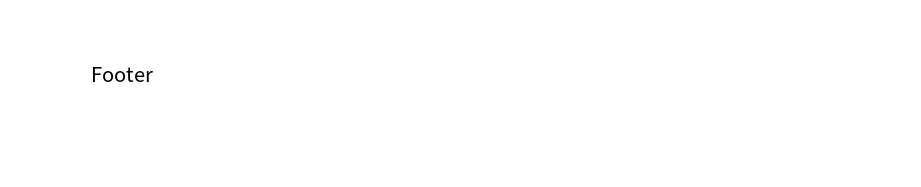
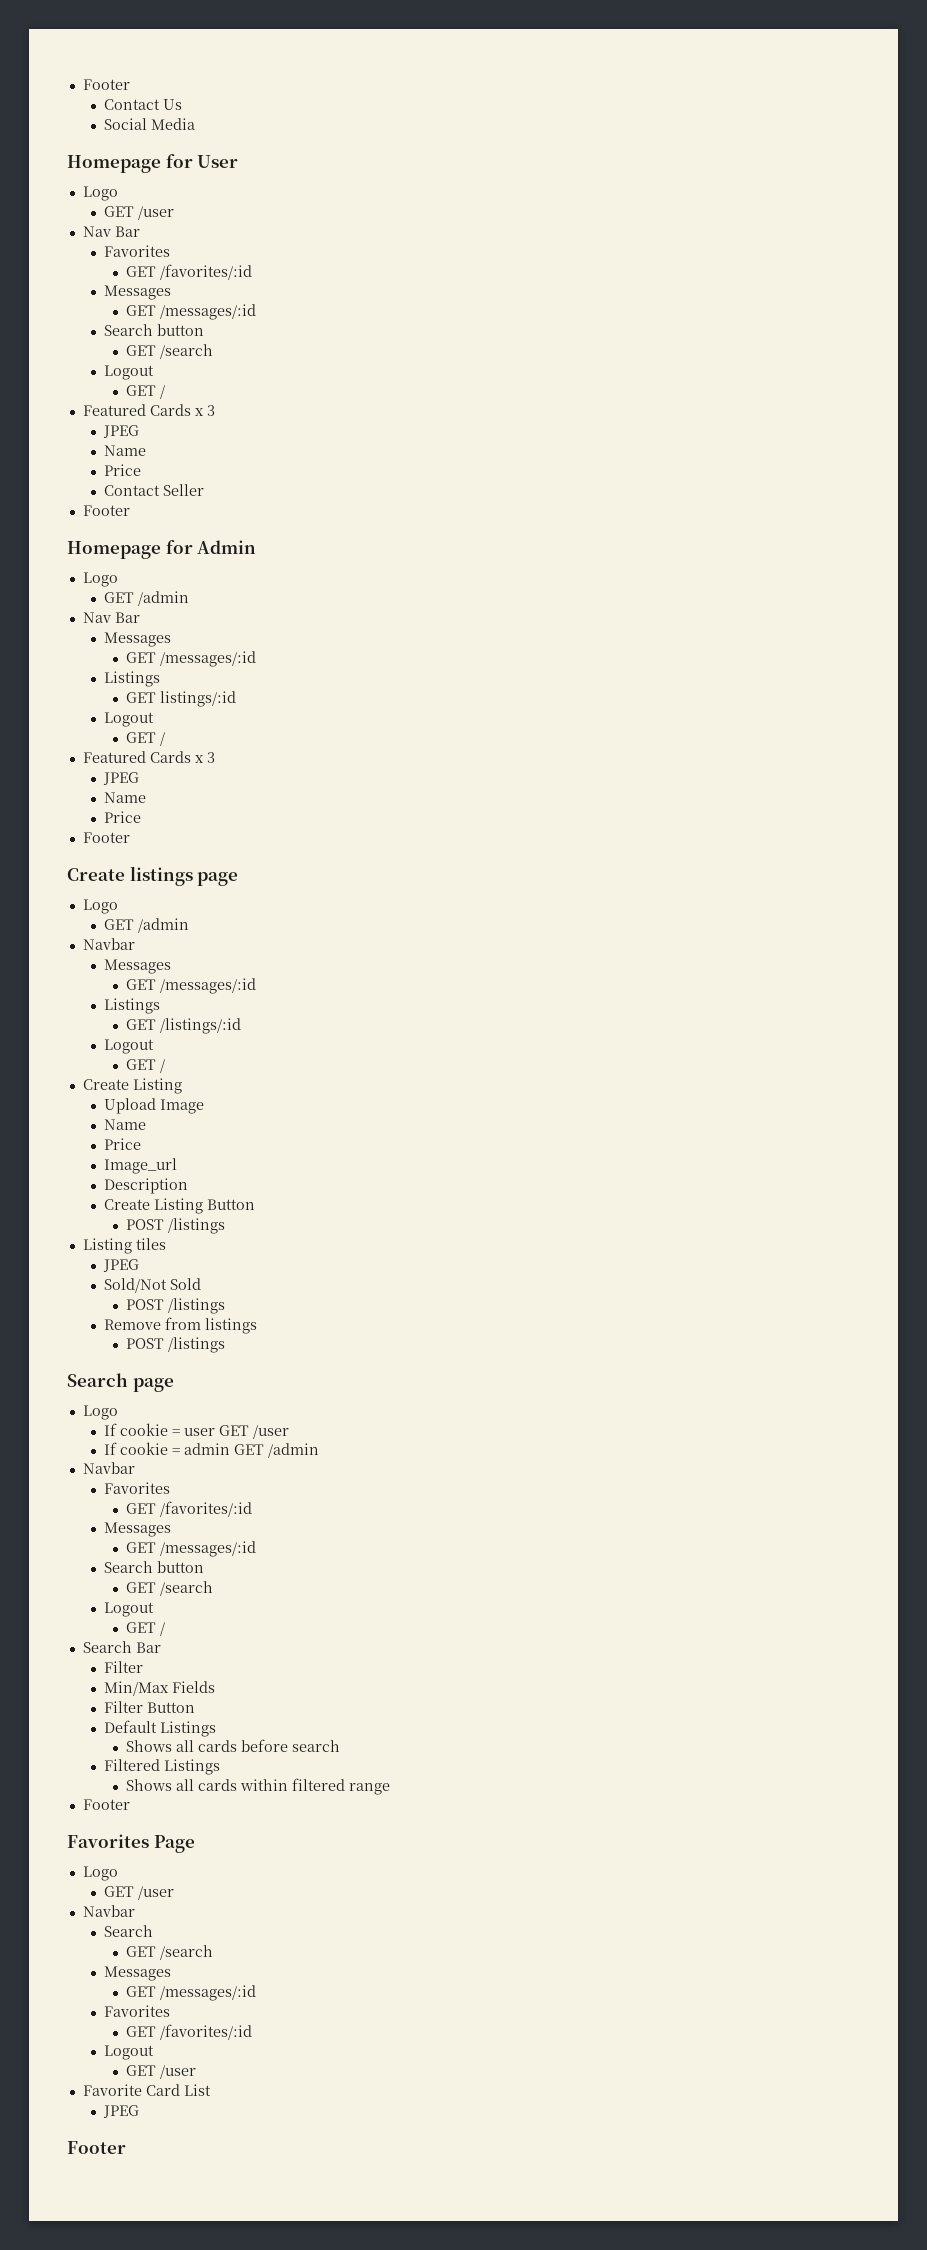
[91,67,153,82] Footer -> [82,79,130,90] [104,99,183,110] [104,118,196,130] [67,154,239,173] [82,186,118,201] [104,206,175,220] [82,226,140,237] [104,245,171,257] [125,264,252,280] [104,285,172,300] [125,304,256,320] [104,324,205,336] [125,344,213,359] [104,365,155,380] [125,385,165,399] [82,404,215,416] [103,425,140,438] [104,445,147,456] [104,464,142,476] [104,484,205,496] [82,505,130,516] [67,540,257,559] [82,572,118,587] [104,591,190,606] [82,612,140,623] [104,632,172,647] [125,651,256,667] [104,671,161,687] [125,691,236,707] [104,712,155,727] [125,732,165,746] [82,751,215,763] [103,772,140,785] [104,792,147,803] [104,811,142,823] [82,832,130,843] [67,866,239,886] [82,899,118,914] [104,918,190,933] [82,938,135,950] [104,959,172,974] [125,978,256,994] [104,998,161,1014] [125,1018,241,1034] [104,1039,155,1054] [125,1059,165,1073] [82,1078,182,1094] [104,1098,205,1114] [104,1119,147,1130] [104,1138,142,1150] [104,1158,178,1174] [104,1178,189,1194] [104,1198,256,1214] [125,1218,225,1234] [82,1238,166,1254] [103,1259,140,1272] [104,1278,202,1293] [125,1298,225,1314] [104,1317,258,1334] [125,1337,225,1353] [67,1373,174,1392] [82,1405,118,1420] [104,1423,290,1439] [104,1442,320,1458] [82,1462,135,1474] [104,1482,171,1494] [125,1501,252,1517] [104,1522,172,1537] [125,1541,256,1557] [104,1561,205,1573] [125,1581,213,1596] [104,1602,155,1617] [125,1622,165,1636] [82,1641,161,1653] [104,1661,144,1673] [104,1681,216,1696] [104,1701,196,1713] [104,1720,217,1737] [125,1739,340,1752] [104,1759,221,1775] [125,1778,390,1795] [82,1799,130,1810] [67,1834,195,1853] [82,1866,118,1881] [104,1886,175,1900] [82,1905,135,1917] [104,1925,154,1937] [125,1945,213,1960] [104,1966,172,1981] [125,1985,256,2001] [104,2005,171,2017] [125,2024,252,2040] [104,2045,155,2060] [125,2065,196,2079] [82,2084,211,2096] [103,2105,140,2118] [67,2141,126,2154] Footer // Contact Us // Social Media // Homepage for User // Logo // GET /user // Nav Bar // Favorites // GET /favorites/:id // Messages // GET /messages/:id // Search button // GET /search // Logout // GET / // Featured Cards x 3 // JPEG // Name // Price // Contact Seller // Footer // Homepage for Admin // Logo // GET /admin // Nav Bar // Messages // GET /messages/:id // Listings // GET listings/:id // Logout // GET / // Featured Cards x 3 // JPEG // Name // Price // Footer // Create listings page // Logo // GET /admin // Navbar // Messages // GET /messages/:id // Listings // GET /listings/:id // Logout // GET / // Create Listing // Upload Image // Name // Price // Image_url // Description // Create Listing Button // POST /listings // Listing tiles // JPEG // Sold/Not Sold // POST /listings // Remove from listings // POST /listings // Search page // Logo // If cookie = user GET /user // If cookie = admin GET /admin // Navbar // Favorites // GET /favorites/:id // Messages // GET /messages/:id // Search button // GET /search // Logout // GET / // Search Bar // Filter // Min/Max Fields // Filter Button // Default Listings // Shows all cards before search // Filtered Listings // Shows all cards within filtered range // Footer // Favorites Page // Logo // GET /user // Navbar // Search // GET /search // Messages // GET /messages/:id // Favorites // GET /favorites/:id // Logout // GET /user // Favorite Card List // JPEG // Footer

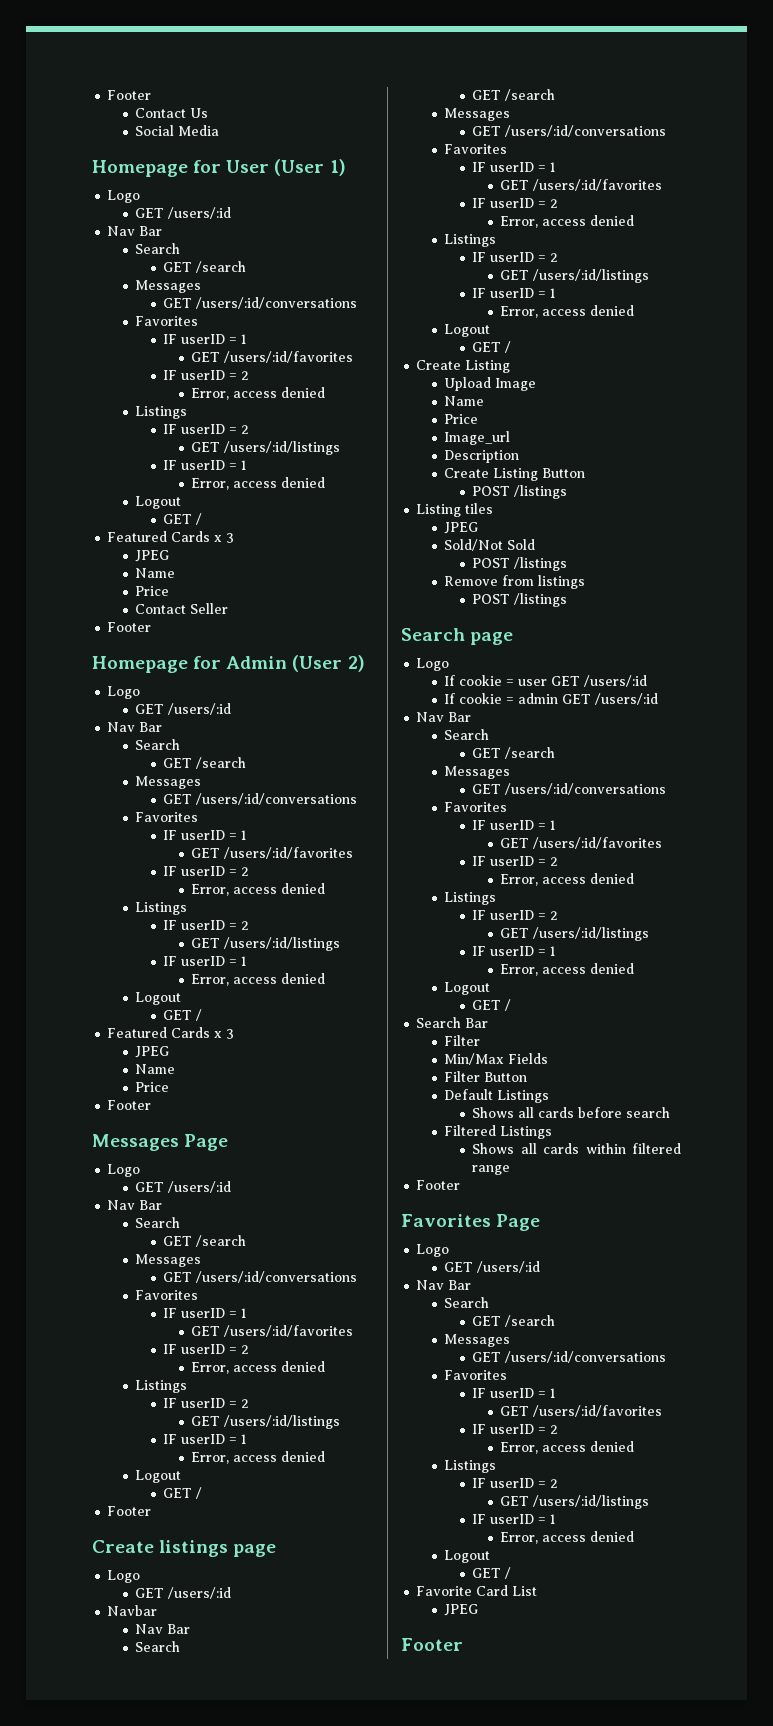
[82,186,118,201] [104,206,175,220] [82,226,140,237] [104,245,171,257] [125,264,252,280] [104,285,172,300] [125,304,256,320] [104,324,205,336] [125,344,213,359] // Logo // GET /user // Nav Bar // Favorites // GET /favorites/:id // Messages // GET /messages/:id // Search button // GET /search -> [274,159,346,176] [107,190,141,203] [135,207,232,219] [107,226,163,236] [135,243,181,254] [163,261,247,273] [135,280,202,293] [163,297,358,309] [135,316,199,326] [163,334,248,344] [191,351,354,363] [163,370,250,380] [191,387,326,400] [135,406,188,419] [163,424,250,434] [191,441,341,455] [163,460,248,470] [191,477,326,490] (User 1) // Logo // GET /users/:id // Nav Bar // Search // GET /search // Messages // GET /users/:id/conversations // Favorites // IF userID = 1 // GET /users/:id/favorites // IF userID = 2 // Error, access denied // Listings // IF userID = 2 // GET /users/:id/listings // IF userID = 1 // Error, access denied
[82,572,118,587] [104,591,190,606] [82,612,140,623] [104,632,172,647] [125,651,256,667] [104,671,161,687] [125,691,236,707] // Logo // GET /admin // Nav Bar // Messages // GET /messages/:id // Listings // GET listings/:id -> [292,655,365,672] [107,686,141,699] [135,703,232,715] [107,722,163,732] [135,739,181,750] [163,757,247,769] [135,776,202,789] [163,793,358,805] [135,812,199,822] [163,830,248,840] [191,847,354,859] [163,866,250,876] [191,883,326,896] [135,902,188,915] [163,920,250,930] [191,937,341,951] [163,956,248,966] [191,973,326,986] (User 2) // Logo // GET /users/:id // Nav Bar // Search // GET /search // Messages // GET /users/:id/conversations // Favorites // IF userID = 1 // GET /users/:id/favorites // IF userID = 2 // Error, access denied // Listings // IF userID = 2 // GET /users/:id/listings // IF userID = 1 // Error, access denied
(130, 837) none -> [92,1134,229,1151] [107,1164,141,1177] [135,1181,232,1193] [107,1200,163,1210] [135,1217,181,1228] [163,1235,247,1247] [135,1254,202,1267] [163,1271,358,1283] [135,1290,199,1300] [163,1308,248,1318] [191,1325,354,1337] [163,1344,250,1354] [191,1361,326,1374] [135,1380,188,1393] [163,1398,250,1408] [191,1415,341,1429] [163,1434,248,1444] [191,1451,326,1464] [135,1470,182,1483] [163,1487,203,1499] [107,1506,152,1516] // Messages Page // Logo // GET /users/:id // Nav Bar // Search // GET /search // Messages // GET /users/:id/conversations // Favorites // IF userID = 1 // GET /users/:id/favorites // IF userID = 2 // Error, access denied // Listings // IF userID = 2 // GET /users/:id/listings // IF userID = 1 // Error, access denied // Logout // GET / // Footer
[138,918,190,933] [82,938,135,950] [104,959,172,974] [125,978,256,994] [104,998,161,1014] [125,1018,241,1034] /admin // Navbar // Messages // GET /messages/:id // Listings // GET /listings/:id -> [168,1587,232,1599] [107,1605,158,1616] [135,1624,191,1634] [135,1641,181,1652] [472,89,556,101] [444,108,511,121] [472,125,667,137] [444,144,508,154] [472,162,557,172] [500,179,663,191] [472,198,559,208] [500,215,635,228] [444,234,497,247] [472,252,559,262] [500,269,650,283] [472,288,557,298] [500,305,635,318] /users/:id // Navbar // Nav Bar // Search // GET /search // Messages // GET /users/:id/conversations // Favorites // IF userID = 1 // GET /users/:id/favorites // IF userID = 2 // Error, access denied // Listings // IF userID = 2 // GET /users/:id/listings // IF userID = 1 // Error, access denied
[253,1425,290,1439] /user -> [584,675,648,687] /users/:id
[268,1443,320,1458] [82,1462,135,1474] [104,1482,171,1494] [125,1501,252,1517] [104,1522,172,1537] [125,1541,256,1557] [104,1561,205,1573] [125,1581,213,1596] /admin // Navbar // Favorites // GET /favorites/:id // Messages // GET /messages/:id // Search button // GET /search -> [595,693,659,705] [416,712,472,722] [444,729,490,740] [472,747,556,759] [444,766,511,779] [472,783,667,795] [444,802,508,812] [472,820,557,830] [500,837,663,849] [472,856,559,866] [500,873,635,886] [444,892,497,905] [472,910,559,920] [500,927,650,941] [472,946,557,956] [500,963,635,976] /users/:id // Nav Bar // Search // GET /search // Messages // GET /users/:id/conversations // Favorites // IF userID = 1 // GET /users/:id/favorites // IF userID = 2 // Error, access denied // Listings // IF userID = 2 // GET /users/:id/listings // IF userID = 1 // Error, access denied
[138,1886,175,1900] [82,1905,135,1917] [104,1925,154,1937] [125,1945,213,1960] [104,1966,172,1981] [125,1985,256,2001] [104,2005,171,2017] [125,2024,252,2040] [104,2045,155,2060] [125,2065,196,2079] /user // Navbar // Search // GET /search // Messages // GET /messages/:id // Favorites // GET /favorites/:id // Logout // GET /user -> [477,1261,541,1273] [416,1280,472,1290] [444,1297,490,1308] [472,1315,556,1327] [444,1334,511,1347] [472,1351,667,1363] [444,1370,508,1380] [472,1388,557,1398] [500,1405,663,1417] [472,1424,559,1434] [500,1441,635,1454] [444,1460,497,1473] [472,1478,559,1488] [500,1495,650,1509] [472,1514,557,1524] [500,1531,635,1544] [444,1550,491,1563] [472,1567,512,1579] /users/:id // Nav Bar // Search // GET /search // Messages // GET /users/:id/conversations // Favorites // IF userID = 1 // GET /users/:id/favorites // IF userID = 2 // Error, access denied // Listings // IF userID = 2 // GET /users/:id/listings // IF userID = 1 // Error, access denied // Logout // GET /

